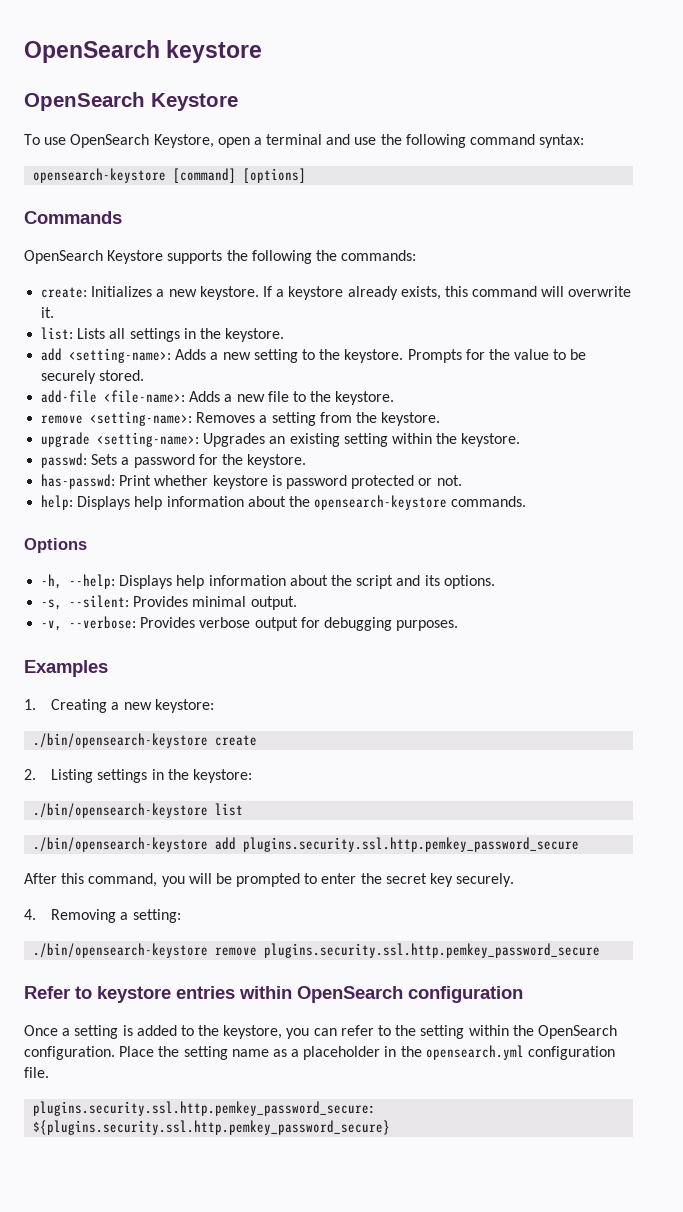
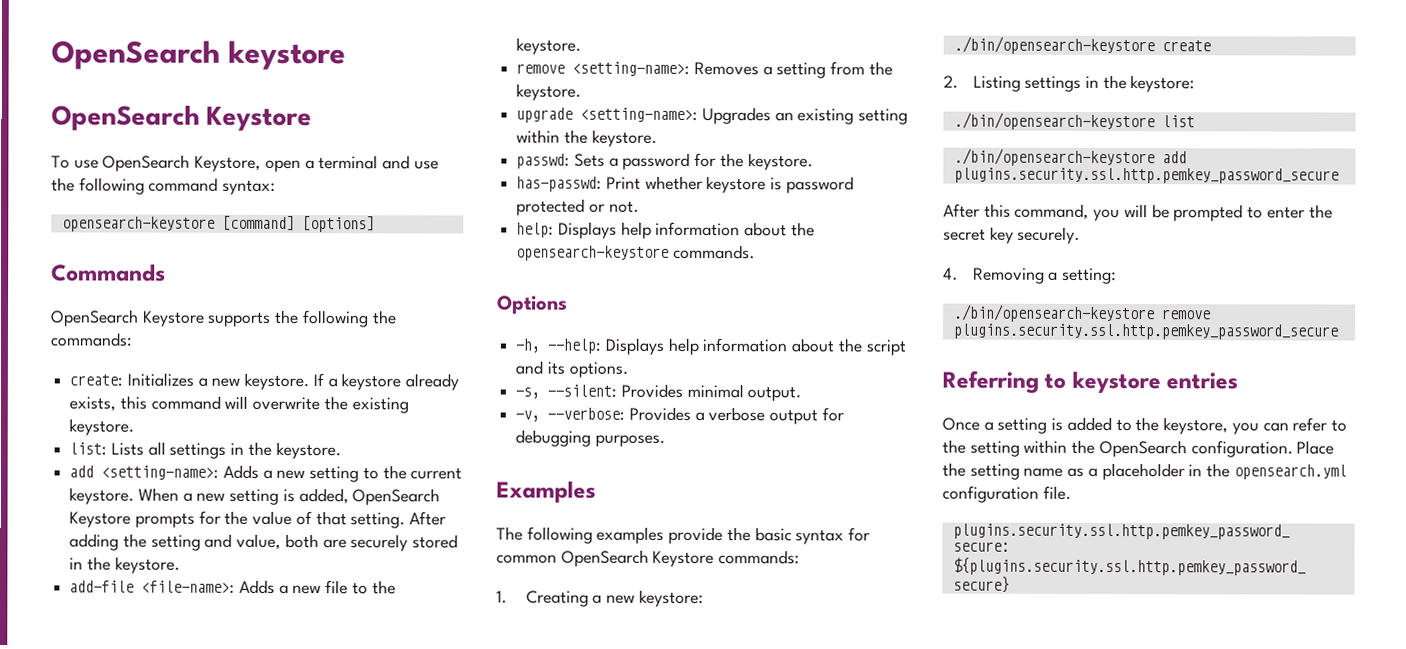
[41,307,55,318] it. -> [323,396,409,414] [69,418,135,436] the existing keystore.
[344,349,587,363] [41,370,145,384] keystore. Prompts for the value to be securely stored. -> [410,467,463,480] [69,487,441,506] [69,510,447,529] [69,533,459,552] [69,556,180,574] current keystore. When a new setting is added, OpenSearch Keystore prompts for the value of that setting. After adding the setting and value, both are securely stored in the keystore.
(196, 622) none -> [694,411,705,422] a
(108, 668) none -> [496,526,871,545] [496,549,801,568] // The following examples provide the basic syntax for common OpenSearch Keystore commands:
[24,986,70,999] Refer -> [942,370,1039,394] Referring
[239,986,523,1003] within OpenSearch configuration -> (1239, 381) none

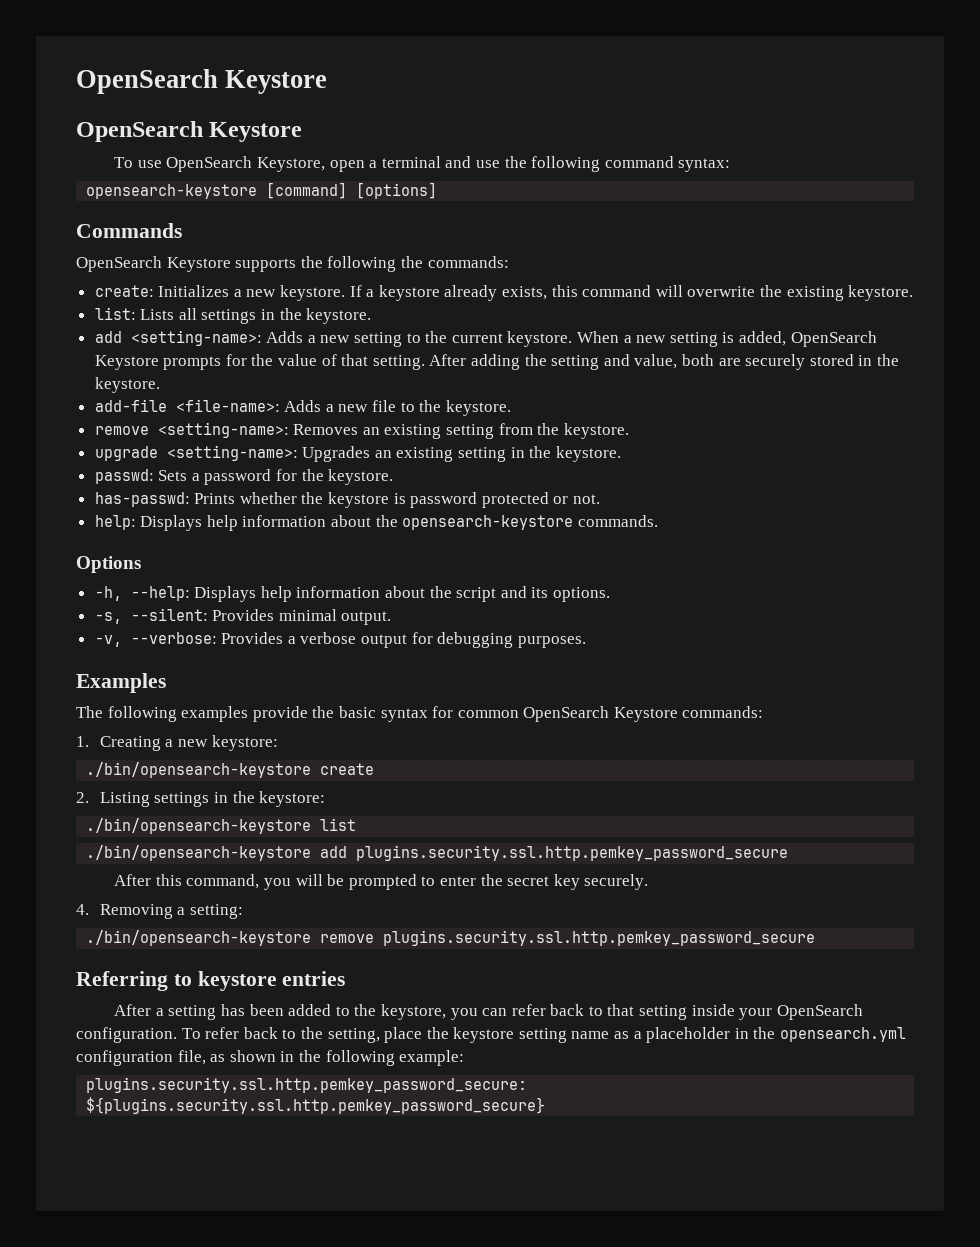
[51,40,346,71] OpenSearch keystore -> [76,69,328,94] OpenSearch Keystore
[762,66,773,76] a -> [362,424,442,439] an existing
[516,129,561,144] within -> [510,447,525,458] in
[605,175,703,190] Print whether -> [194,492,324,504] Prints whether the
[942,417,1064,434] Once a setting is -> [114,1004,284,1020] After a setting has been
[1330,419,1347,432] [942,439,1335,458] [942,462,966,477] to the setting within the OpenSearch configuration. Place the -> [550,1004,863,1020] [76,1027,515,1043] back to that setting inside your OpenSearch configuration. To refer back to the setting, place the keystore
[1042,485,1071,500] file. -> [177,1050,465,1066] file, as shown in the following example:

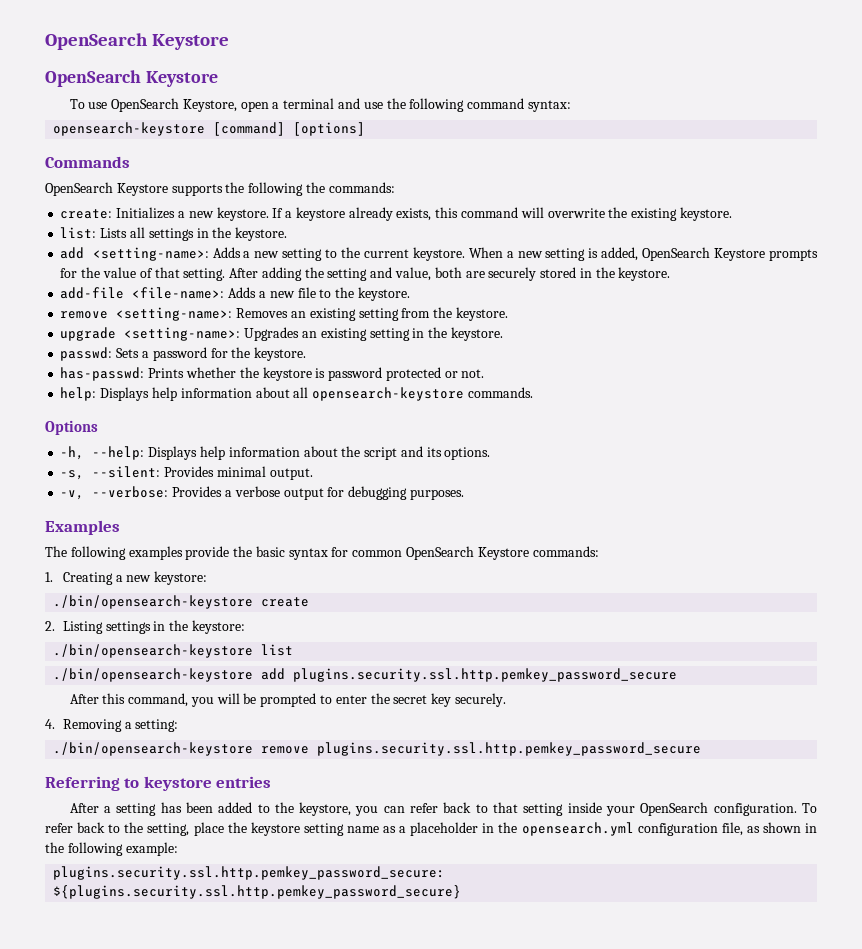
[375,515,398,527] the -> [293,387,309,398] all

